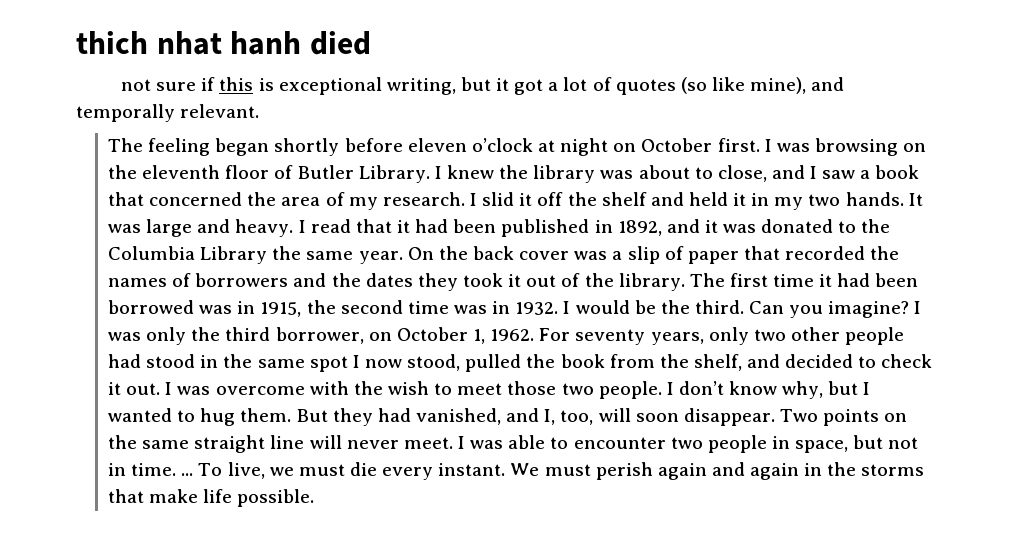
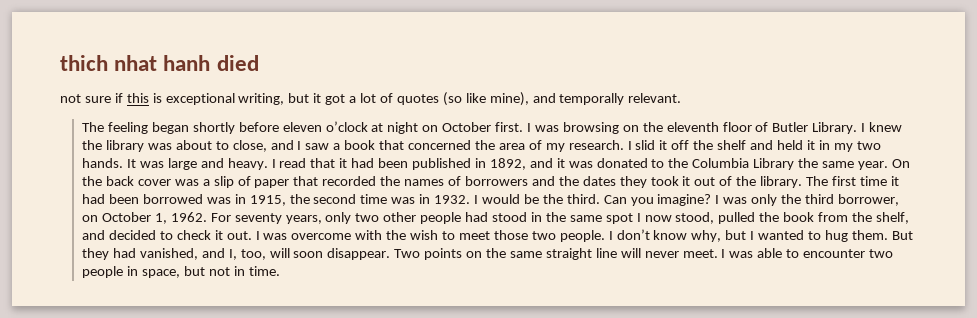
[181,462,925,480] [108,489,315,507] ... To live, we must die every instant. We must perish again and again in the storms that make life possible. -> (280, 271) none

